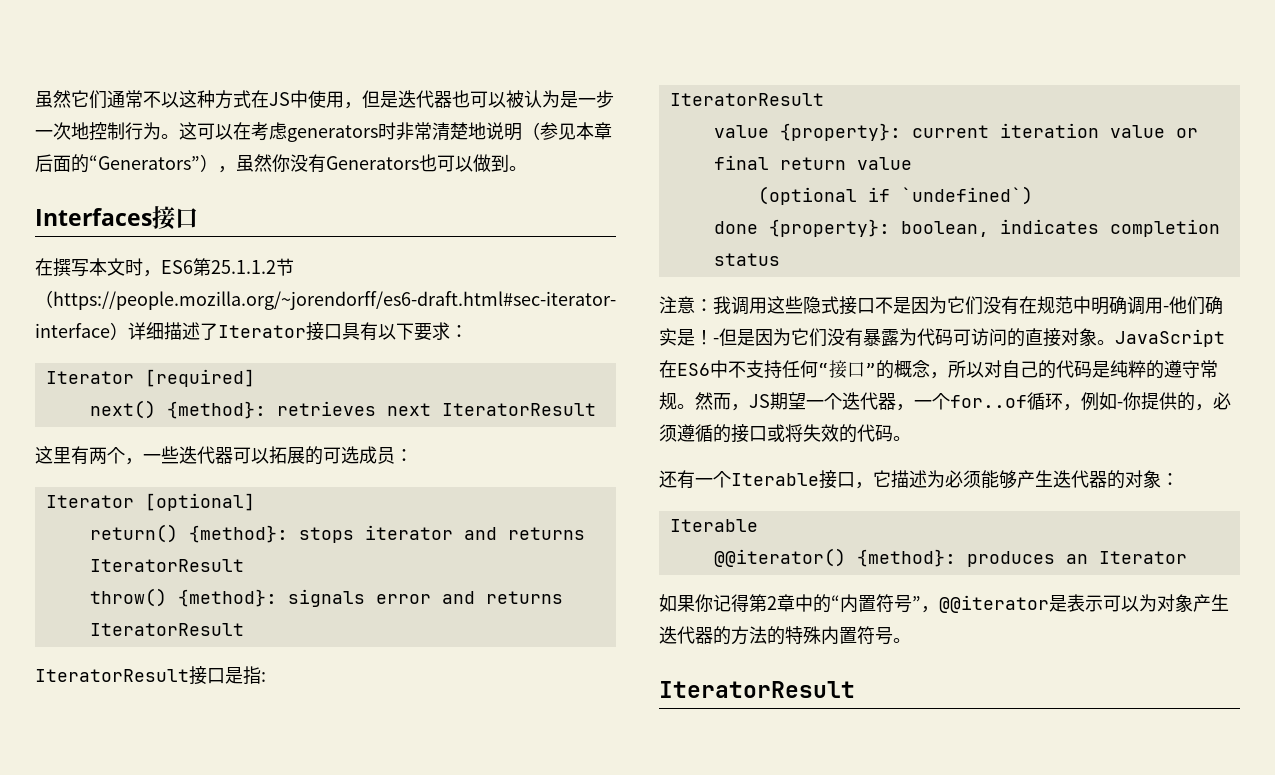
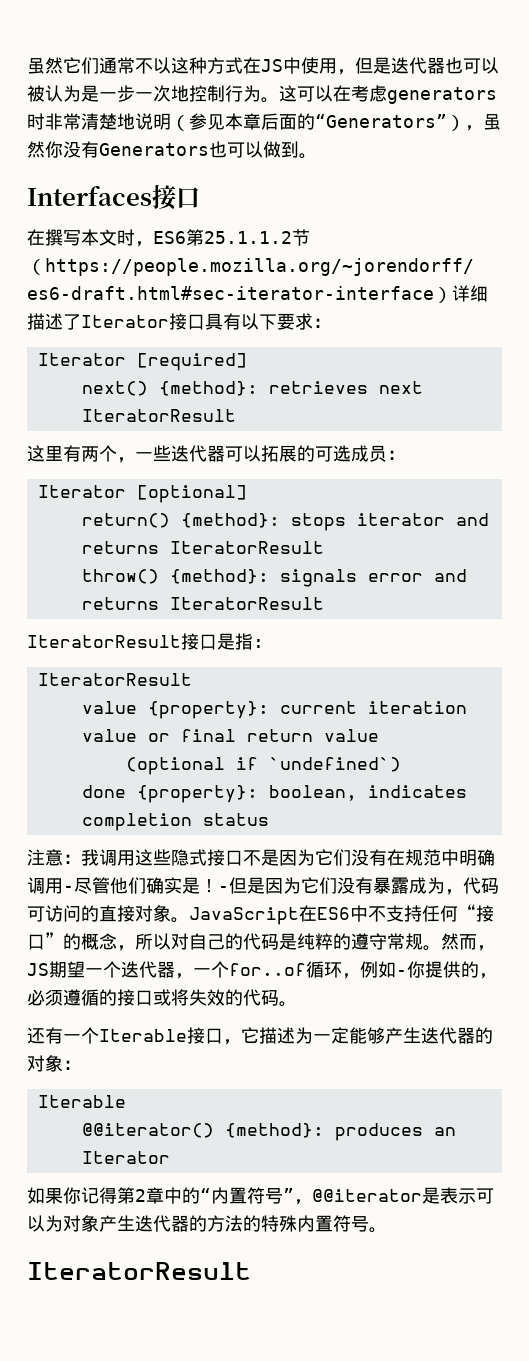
(1169, 309) none -> [74,877,110,894] 尽管
[899,328,917,346] 为 -> [409,877,463,895] 成为，
[945,470,981,488] 必须 -> [313,1027,349,1044] 一定

